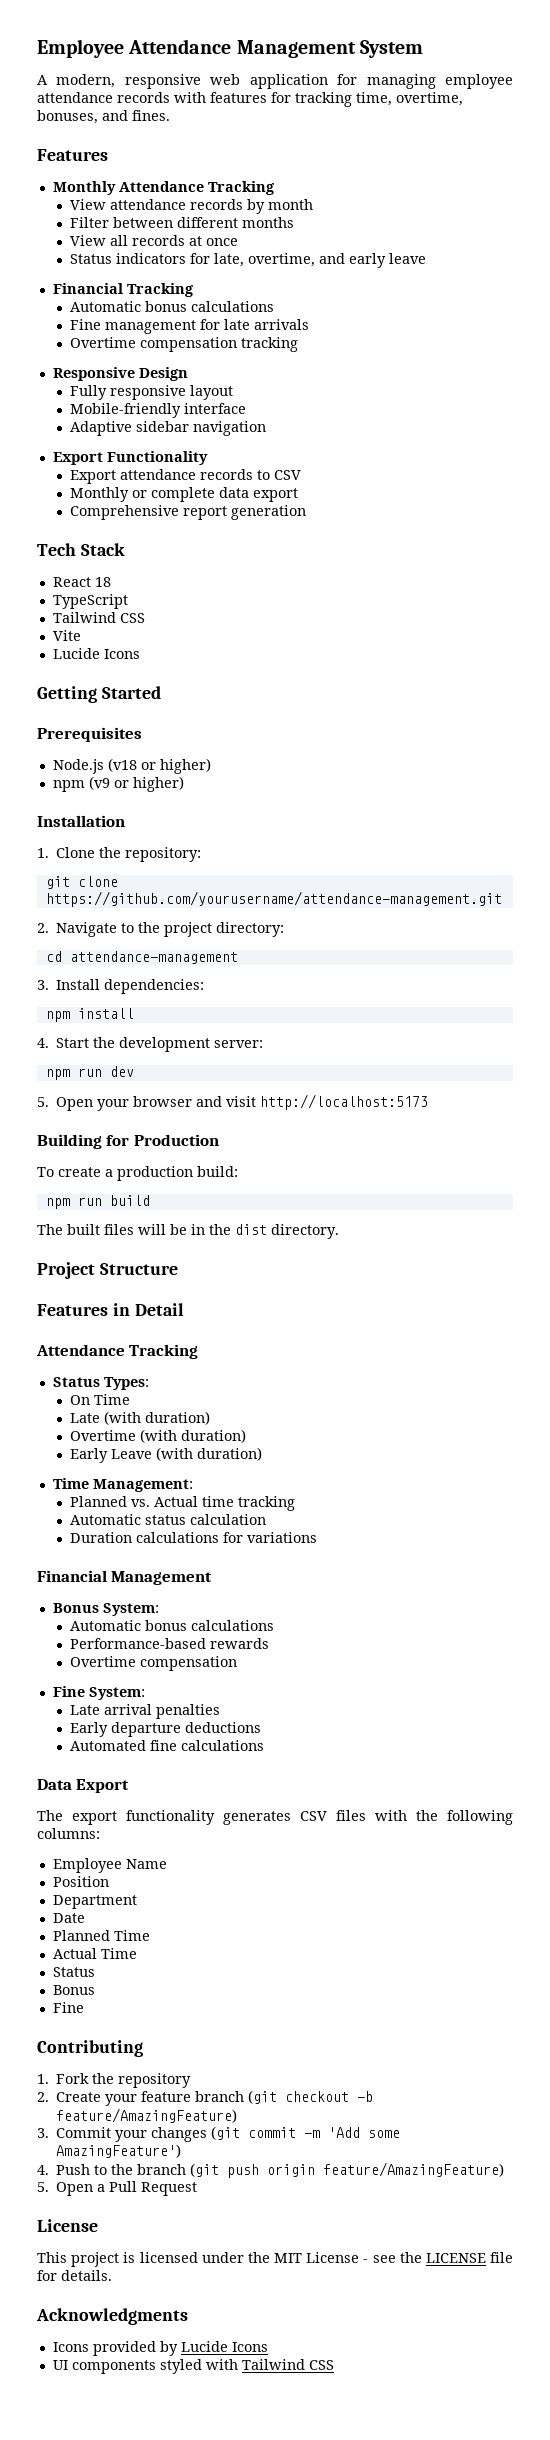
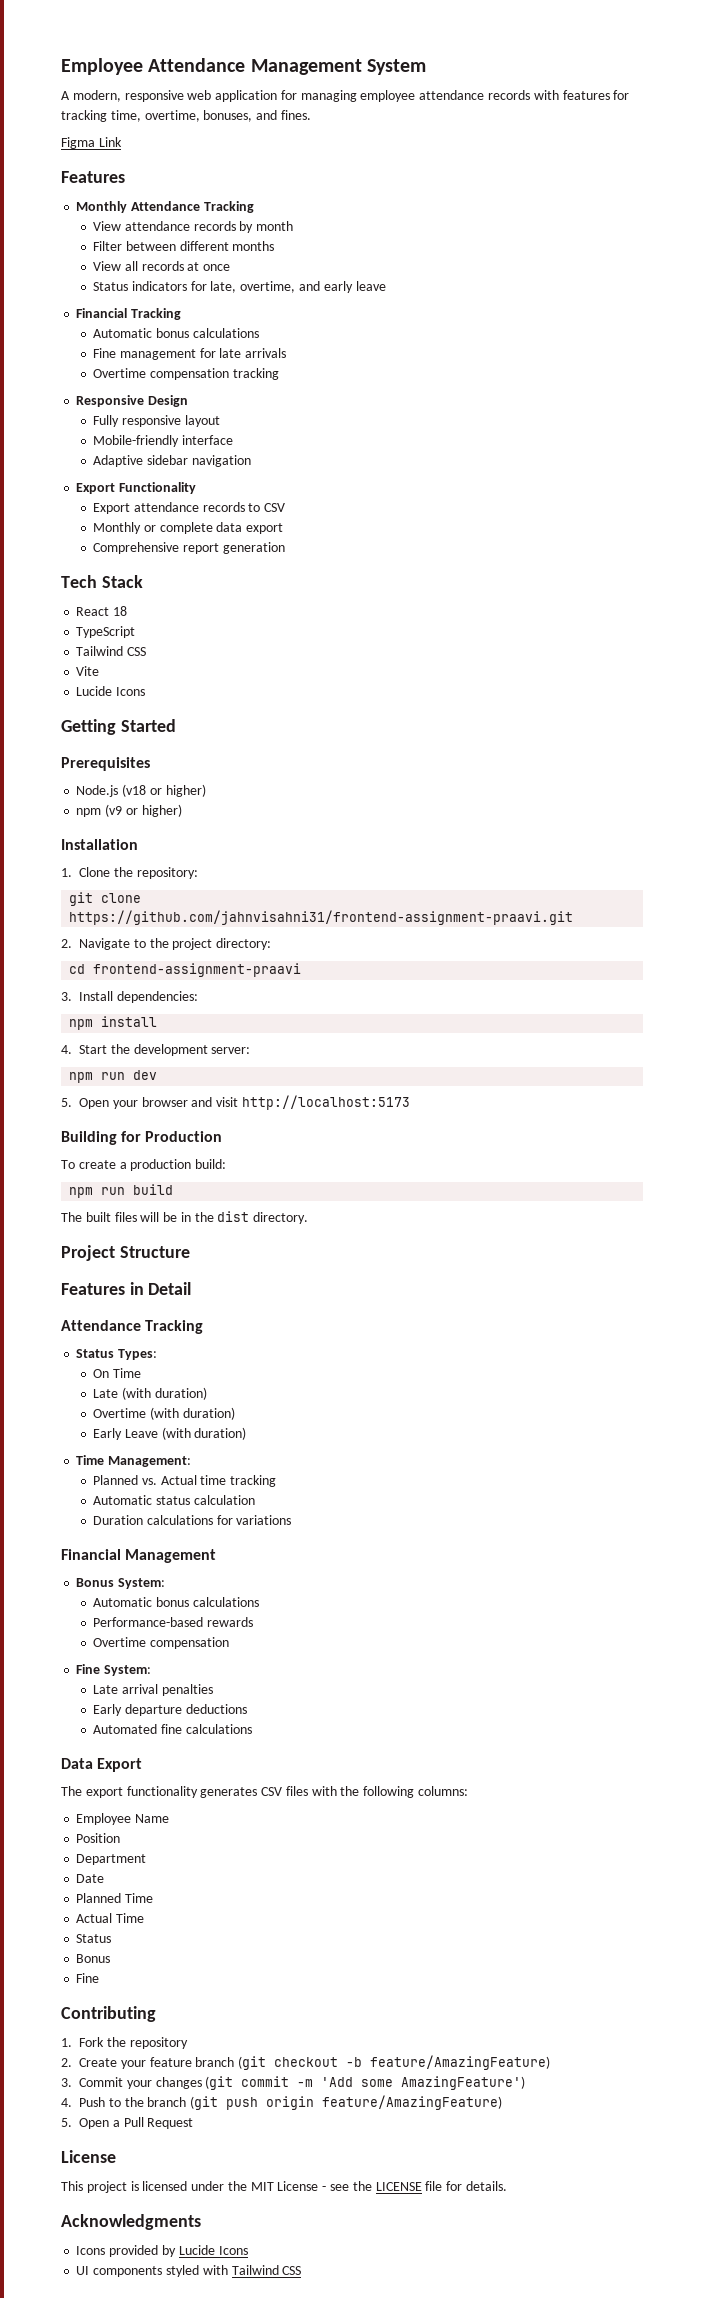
(170, 115) none -> [61,137,122,149] // Figma Link
[45,891,502,907] https://github.com/yourusername/attendance-management.git -> [69,910,574,925] https://github.com/jahnvisahni31/frontend-assignment-praavi.git
[69,951,238,964] attendance-management -> [93,963,302,977] frontend-assignment-praavi

